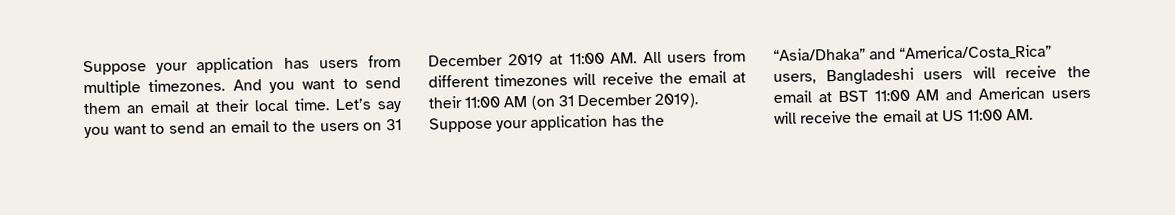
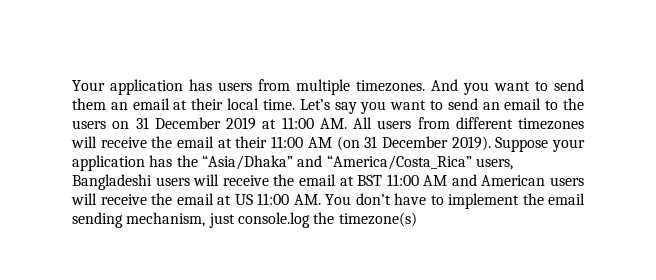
[83,60,189,76] Suppose your -> [72,80,105,91] Your
(1034, 114) none -> [325,193,585,209] [72,212,417,228] You don’t have to implement the email sending mechanism, just console.log the timezone(s)

